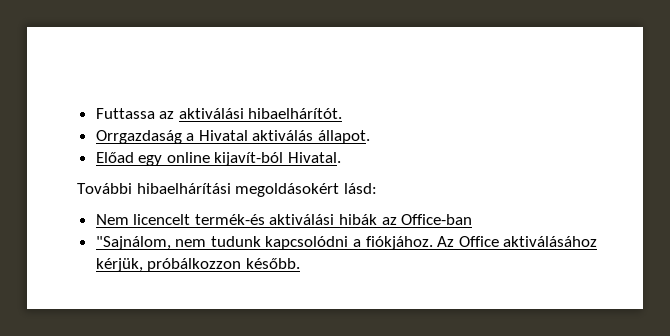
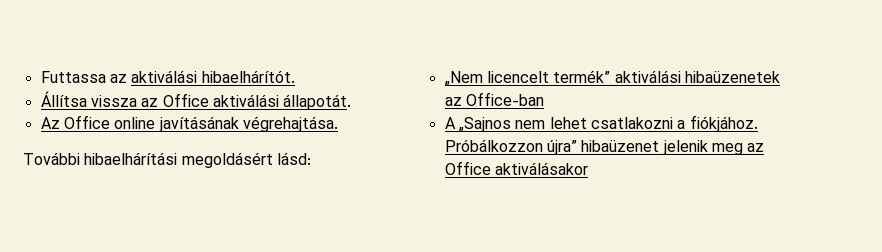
[95,130,371,144] [95,152,342,166] Orrgazdaság a Hivatal aktiválás állapot. // Előad egy online kijavít-ból Hivatal. -> [40,91,352,110] [40,115,338,132] Állítsa vissza az Office aktiválási állapotát. // Az Office online javításának végrehajtása.
[235,183,340,197] megoldásokért -> [181,152,273,168] megoldásért
[95,214,473,225] [95,236,598,250] [95,258,300,272] Nem licencelt termék-és aktiválási hibák az Office-ban // "Sajnálom, nem tudunk kapcsolódni a fiókjához. Az Office aktiválásához kérjük, próbálkozzon később. -> [443,70,780,86] [444,92,544,106] [444,115,758,132] [444,139,765,155] [444,161,588,175] „Nem licencelt termék” aktiválási hibaüzenetek az Office-ban // A „Sajnos nem lehet csatlakozni a fiókjához. Próbálkozzon újra” hibaüzenet jelenik meg az Office aktiválásakor

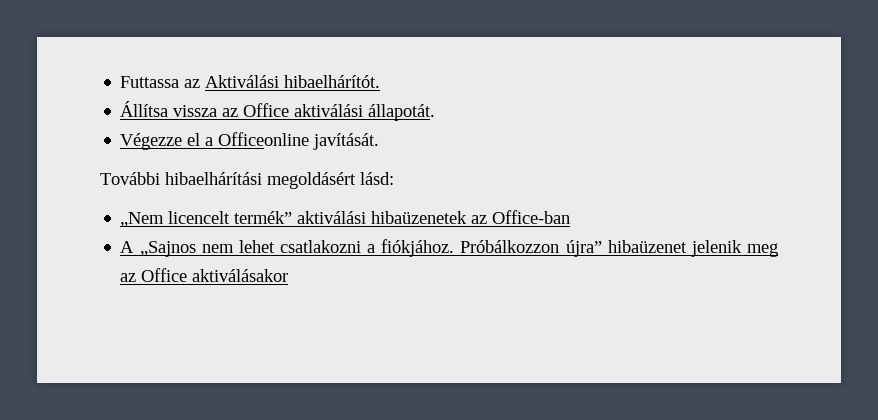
[131,70,198,83] aktiválási -> [205,75,280,88] Aktiválási
[40,115,338,132] Az Office online javításának végrehajtása. -> [120,132,380,150] Végezze el a Officeonline javítását.

